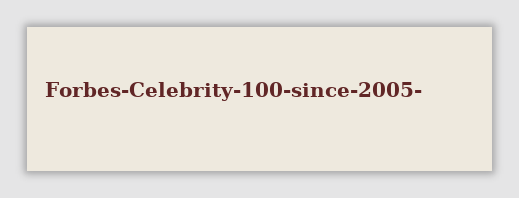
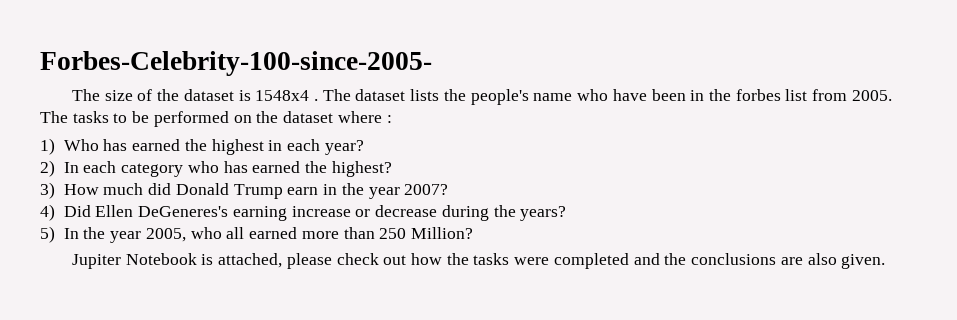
(422, 91) none -> [71,89,892,105] [40,111,392,127] [40,138,364,155] [40,160,392,177] [40,182,449,199] [40,204,567,221] [40,226,474,243] [71,253,886,269] // The size of the dataset is 1548x4 . The dataset lists the people's name who have been in the forbes list from 2005. The tasks to be performed on the dataset where : // 1) Who has earned the highest in each year? // 2) In each category who has earned the highest? // 3) How much did Donald Trump earn in the year 2007? // 4) Did Ellen DeGeneres's earning increase or decrease during the years? // 5) In the year 2005, who all earned more than 250 Million? // Jupiter Notebook is attached, please check out how the tasks were completed and the conclusions are also given.

